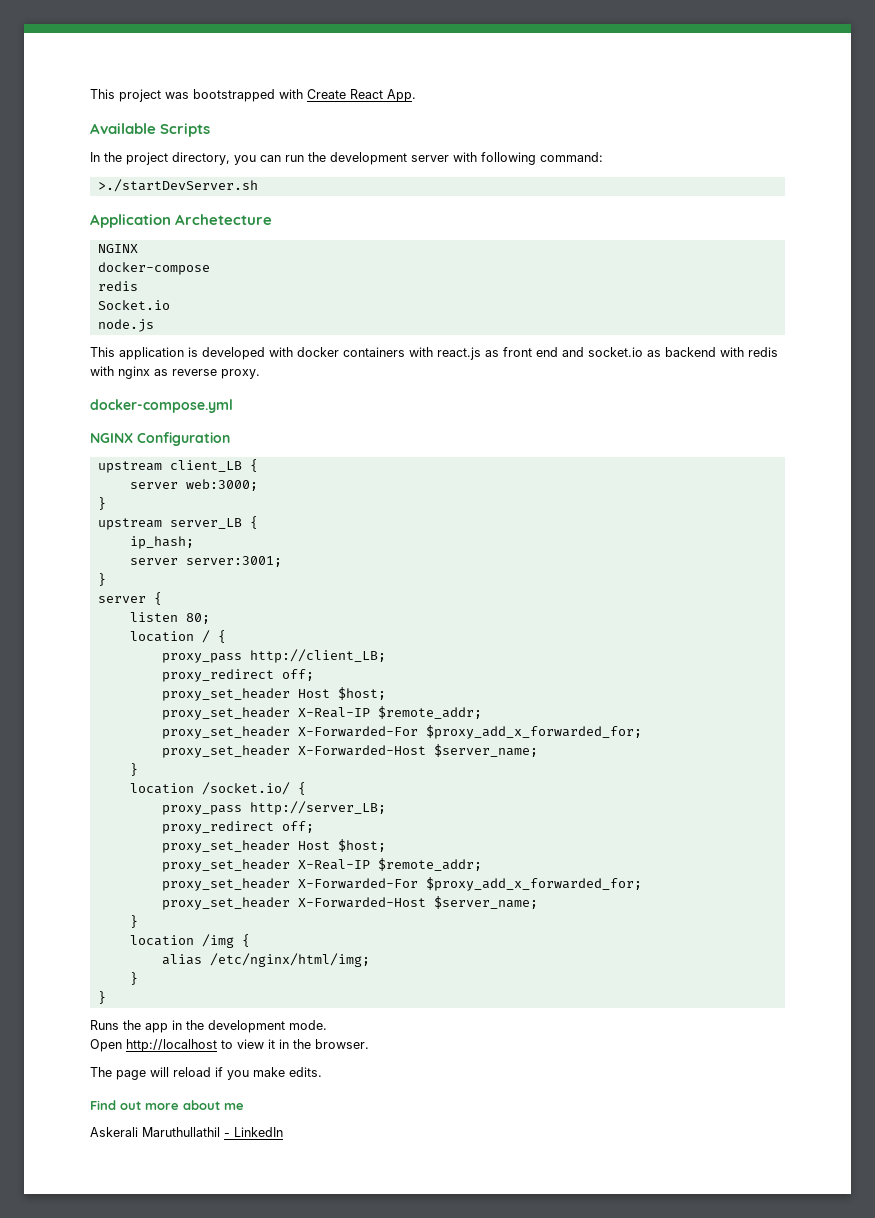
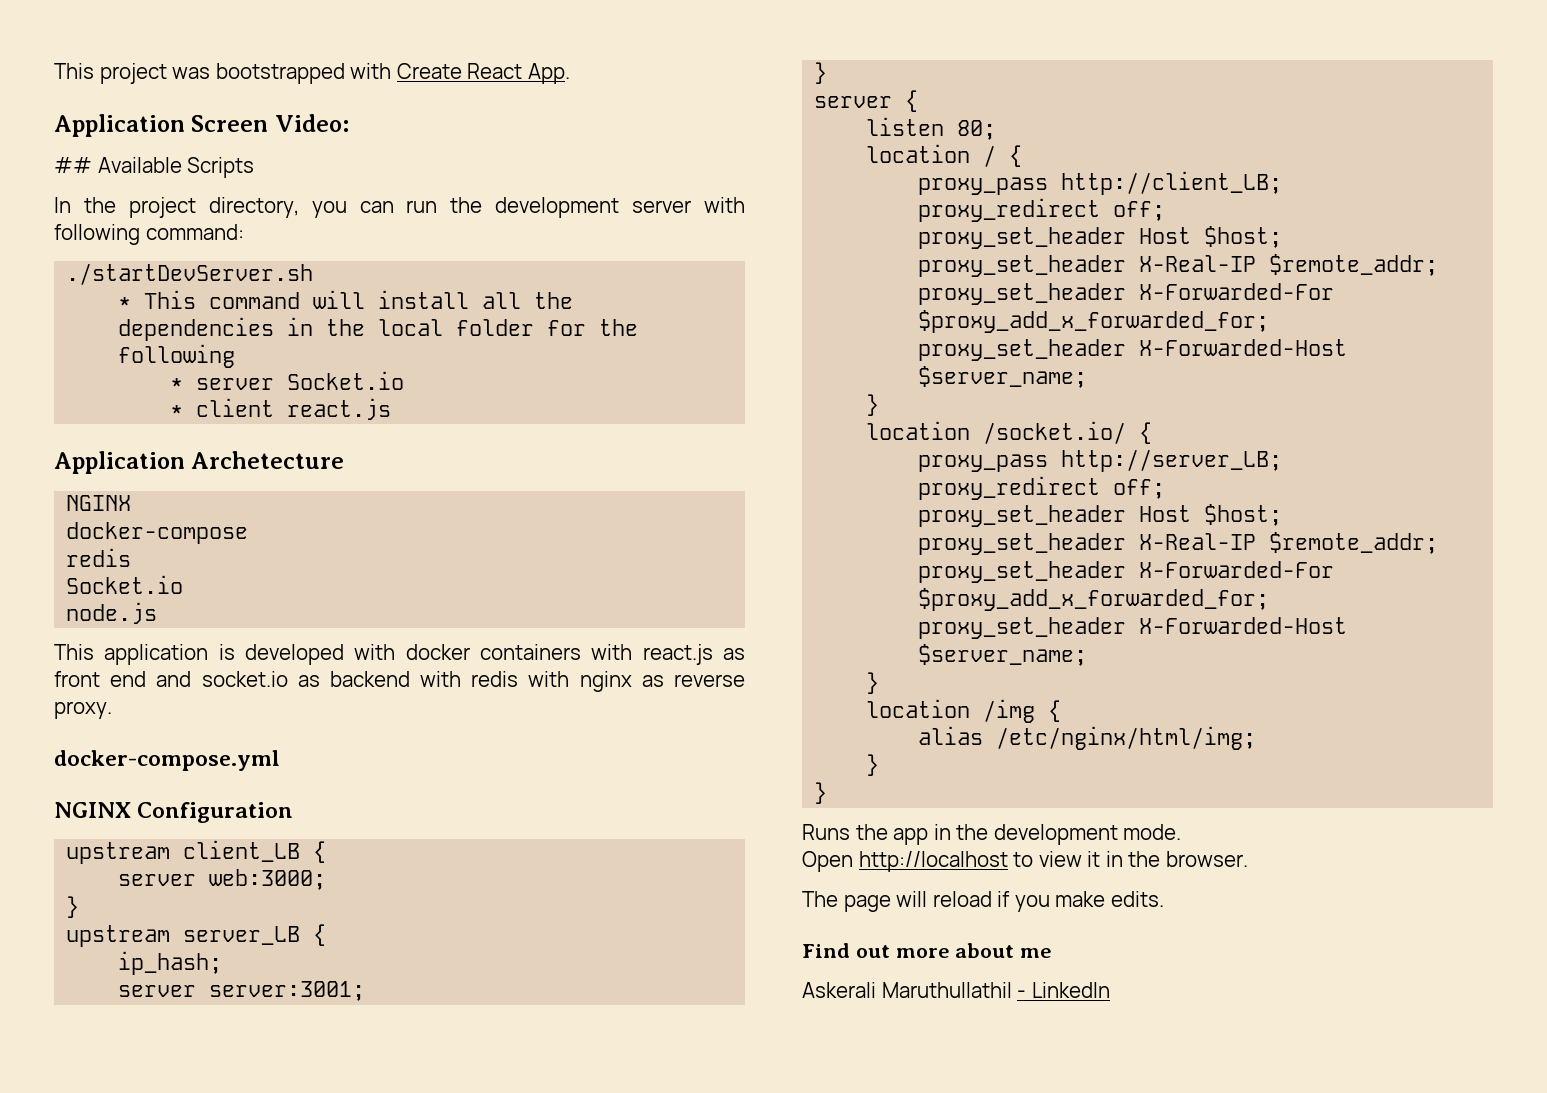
(416, 95) none -> [54,114,349,137] [54,157,92,173] Application Screen Video: // ##
[97,179,258,192] >./startDevServer.sh -> [66,263,314,285] [118,290,574,309] [118,317,639,341] [118,344,236,368] [170,371,405,390] [170,398,392,420] ./startDevServer.sh // * This command will install all the dependencies in the local folder for the following // * server Socket.io // * client react.js

